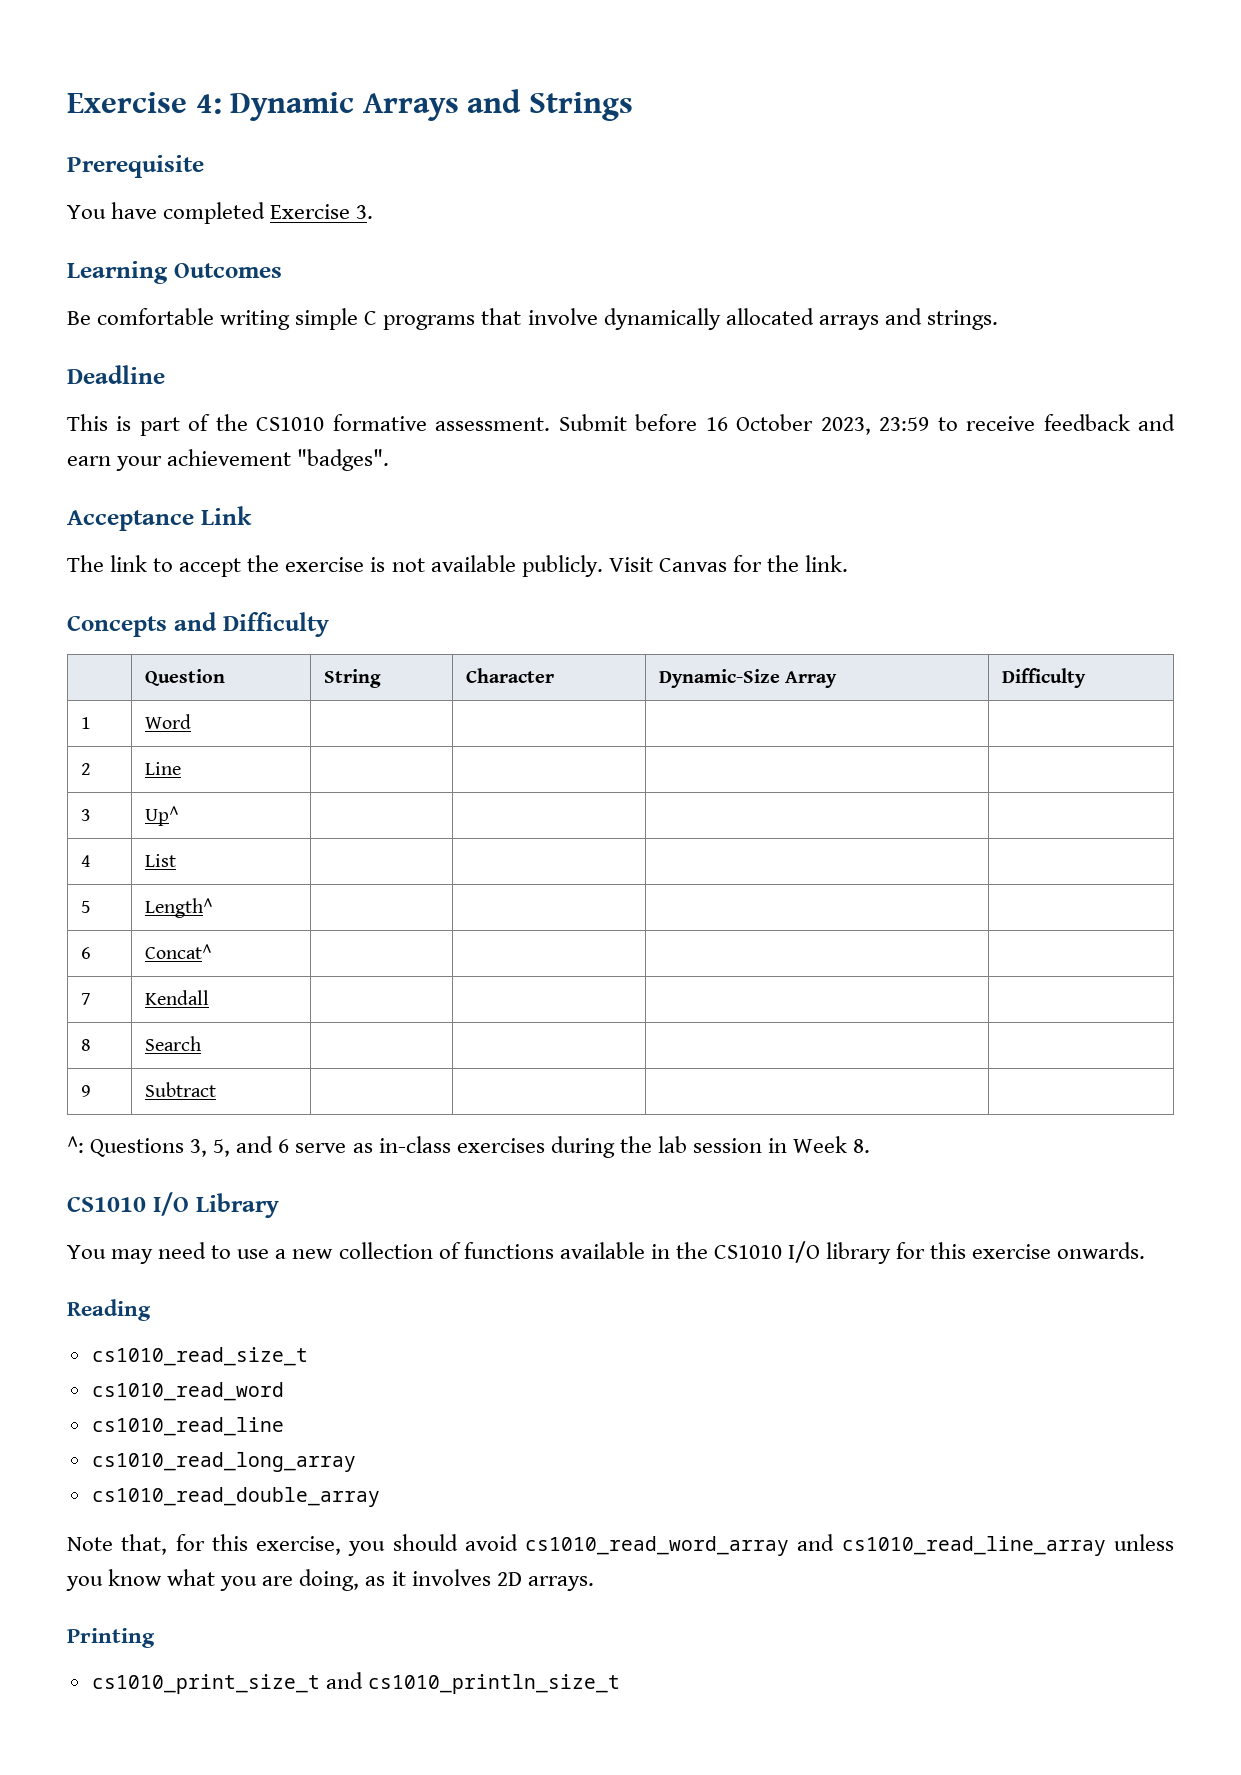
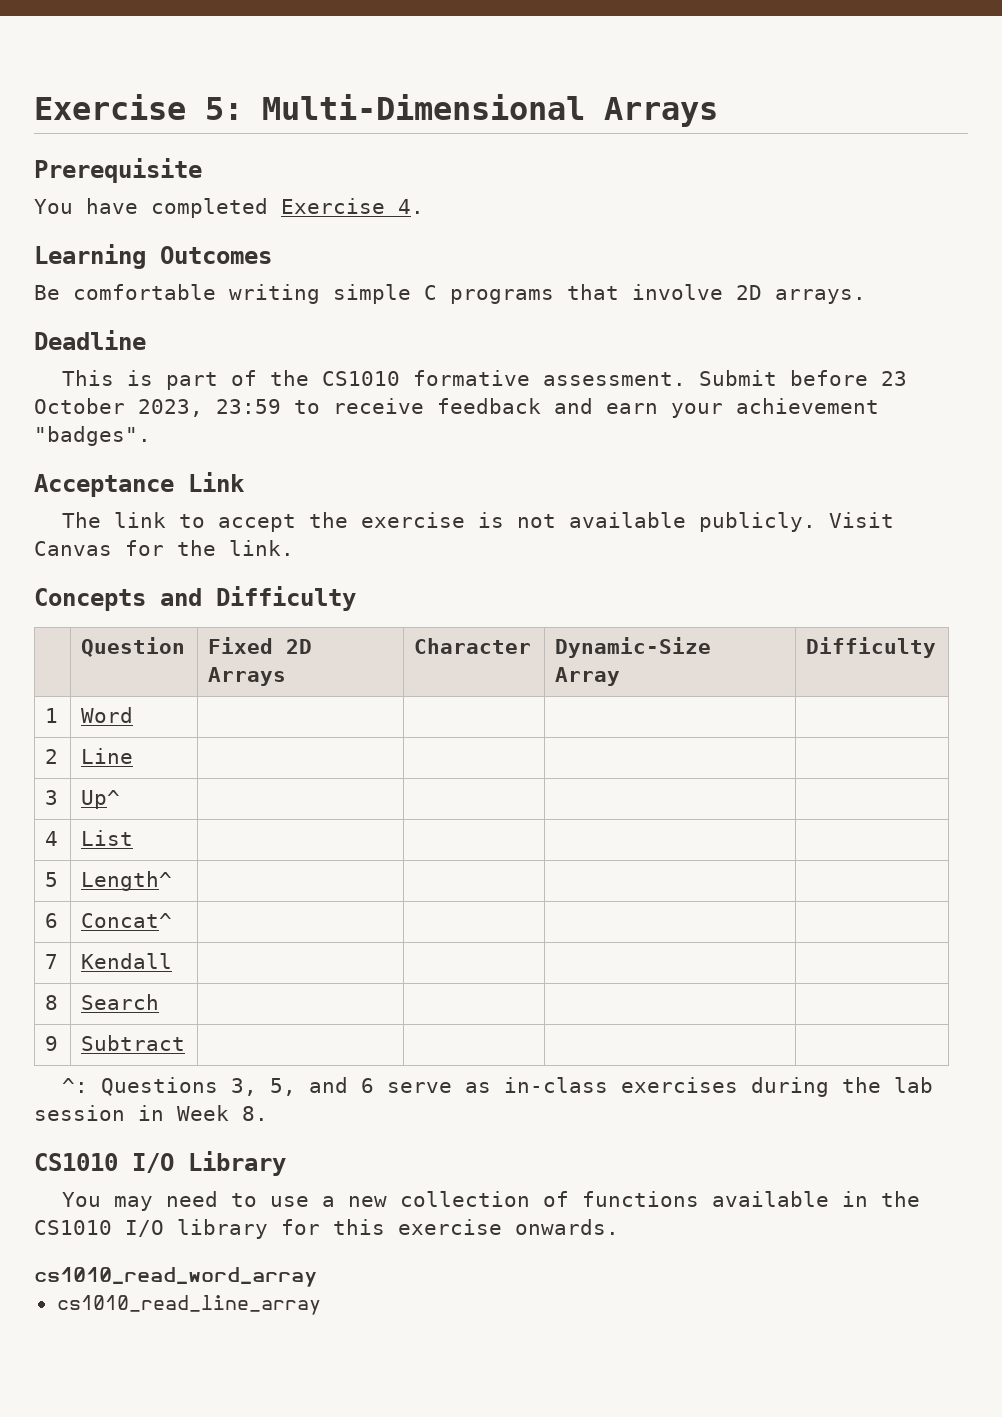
[67,89,633,121] Exercise 4: Dynamic Arrays and Strings -> [34,94,718,127] Exercise 5: Multi-Dimensional Arrays
[356,205,374,219] 3. -> [398,199,424,214] 4.
[603,308,998,330] dynamically allocated arrays and strings. -> [736,285,866,304] 2D arrays.
[705,417,728,431] 16 -> [881,371,908,386] 23
[323,669,381,688] String -> [208,637,313,654] [208,667,287,686] Fixed 2D Arrays
[67,1299,151,1321] [91,1347,308,1366] [91,1382,284,1401] [91,1417,284,1436] [91,1452,356,1472] [91,1487,380,1507] [67,1534,1174,1556] [66,1569,594,1591] [67,1628,155,1648] [91,1672,620,1694] Reading // cs1010_read_size_t // cs1010_read_word // cs1010_read_line // cs1010_read_long_array // cs1010_read_double_array // Note that, for this exercise, you should avoid cs1010_read_word_array and cs1010_read_line_array unless you know what you are doing, as it involves 2D arrays. // Printing // cs1010_print_size_t and cs1010_println_size_t -> [34,1267,317,1287] [56,1295,321,1315] cs1010_read_word_array // cs1010_read_line_array

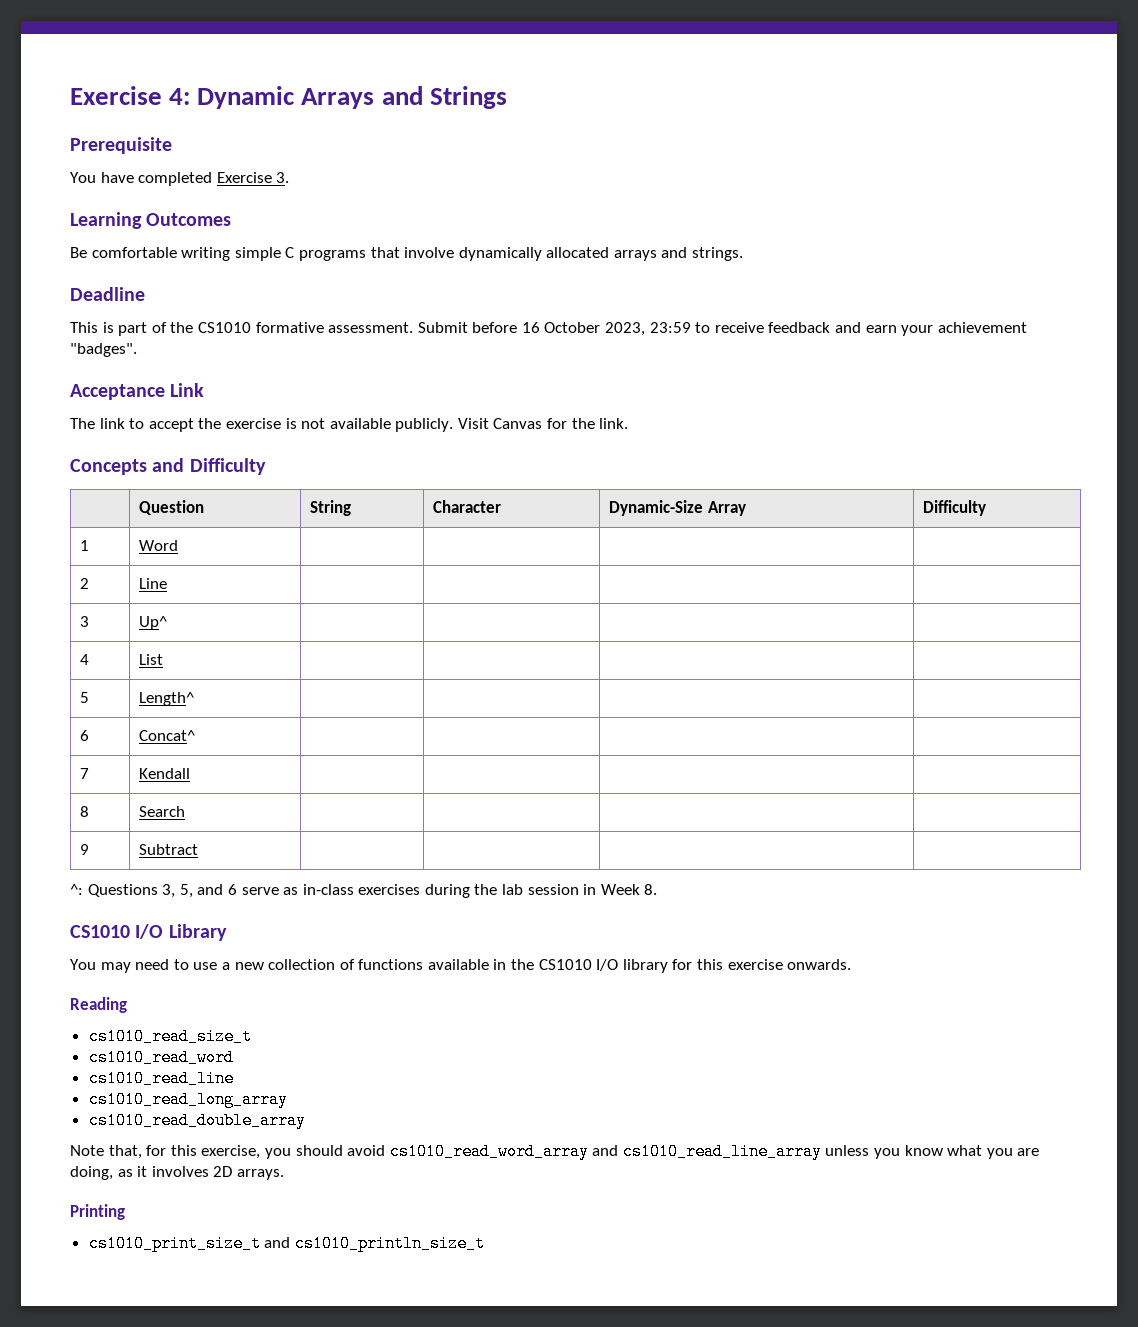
[34,94,718,127] Exercise 5: Multi-Dimensional Arrays -> [70,86,507,109] Exercise 4: Dynamic Arrays and Strings
[398,199,424,214] 4. -> [276,172,290,183] 3.
[736,285,866,304] 2D arrays. -> [458,247,744,261] dynamically allocated arrays and strings.
[881,371,908,386] 23 -> [521,322,540,333] 16
[208,637,313,654] [208,667,287,686] Fixed 2D Arrays -> [310,500,352,516] String
[34,1267,317,1287] [56,1295,321,1315] cs1010_read_word_array // cs1010_read_line_array -> [70,997,127,1013] [88,1028,252,1045] [88,1049,234,1066] [88,1070,234,1087] [88,1091,288,1108] [88,1112,306,1129] [70,1143,1040,1160] [70,1166,284,1180] [70,1204,125,1220] [88,1235,485,1252] Reading // cs1010_read_size_t // cs1010_read_word // cs1010_read_line // cs1010_read_long_array // cs1010_read_double_array // Note that, for this exercise, you should avoid cs1010_read_word_array and cs1010_read_line_array unless you know what you are doing, as it involves 2D arrays. // Printing // cs1010_print_size_t and cs1010_println_size_t

